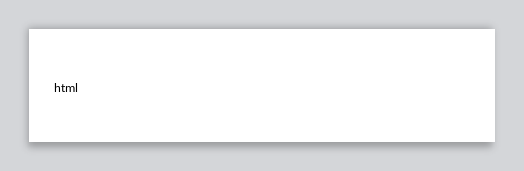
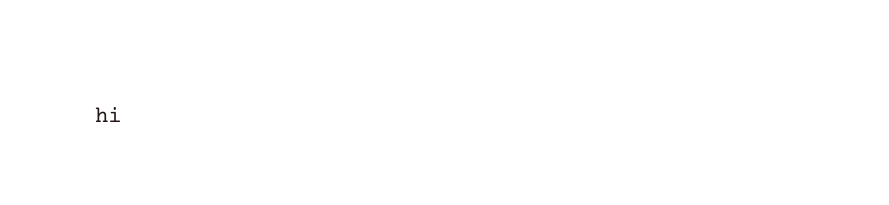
[54,83,78,92] html -> [95,107,121,122] hi

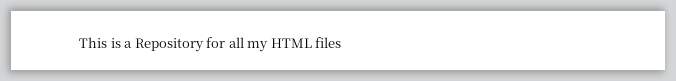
[95,107,121,122] hi -> [79,37,342,52] This is a Repository for all my HTML files

